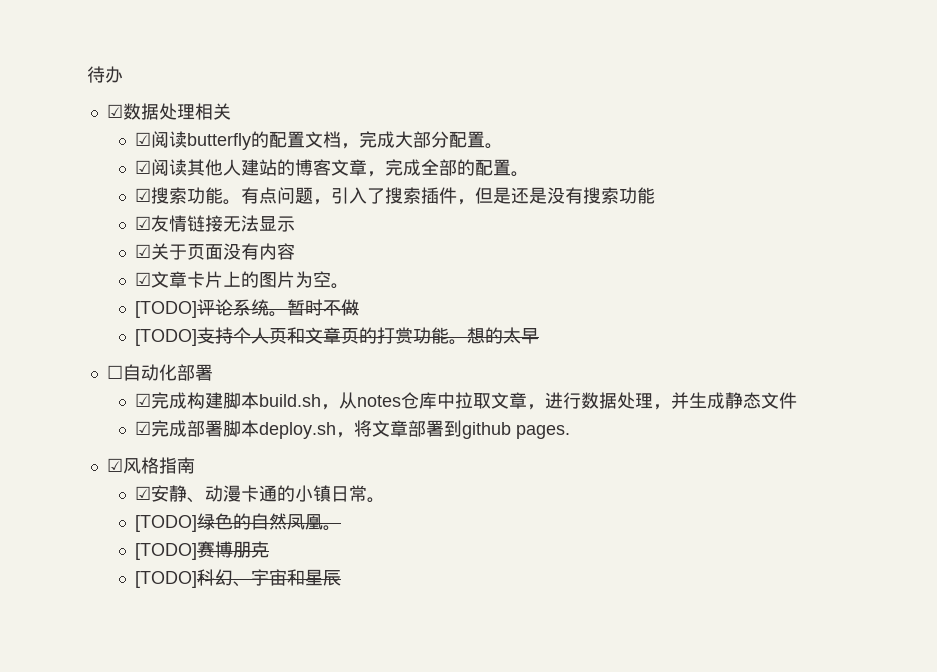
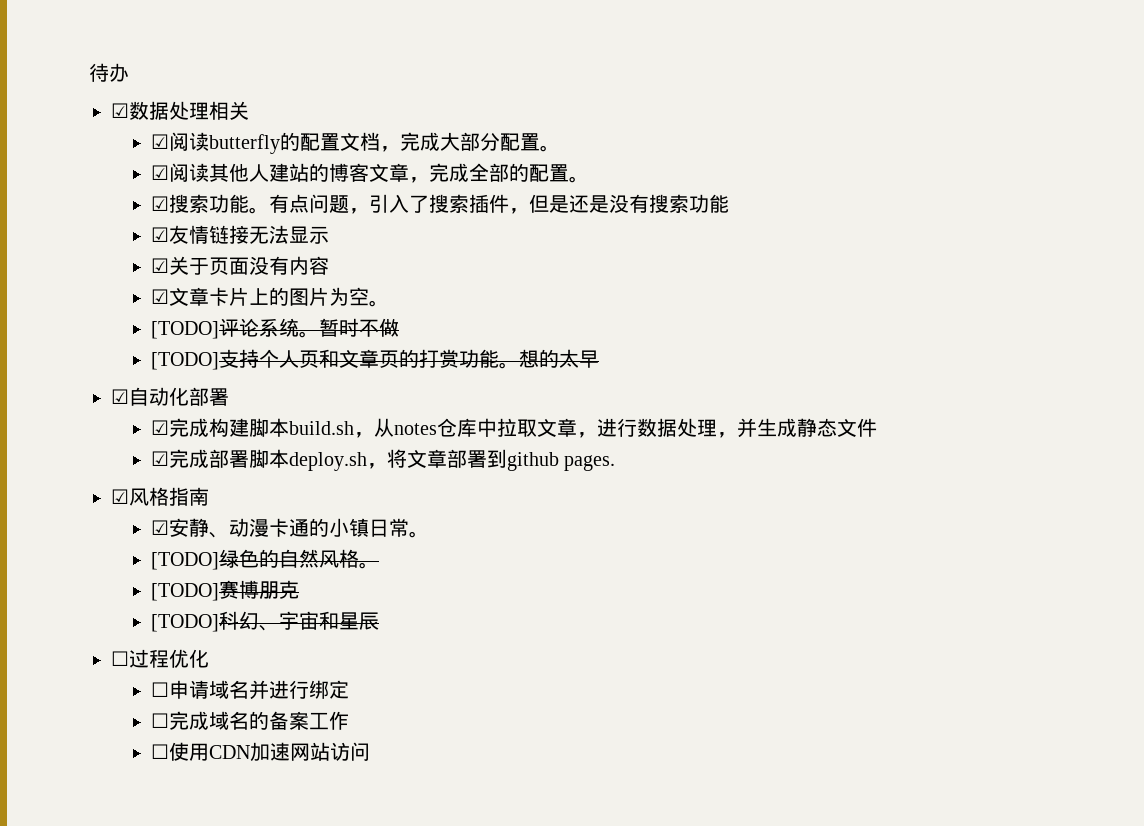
[106,365,123,379] ☐ -> [111,389,129,404] ☑
[286,514,323,530] 凤凰 -> [318,549,359,568] 风格
(341, 578) none -> [111,649,209,668] [150,680,349,700] [150,711,349,730] [150,742,370,762] // ☐过程优化 // ☐申请域名并进行绑定 // ☐完成域名的备案工作 // ☐使用CDN加速网站访问

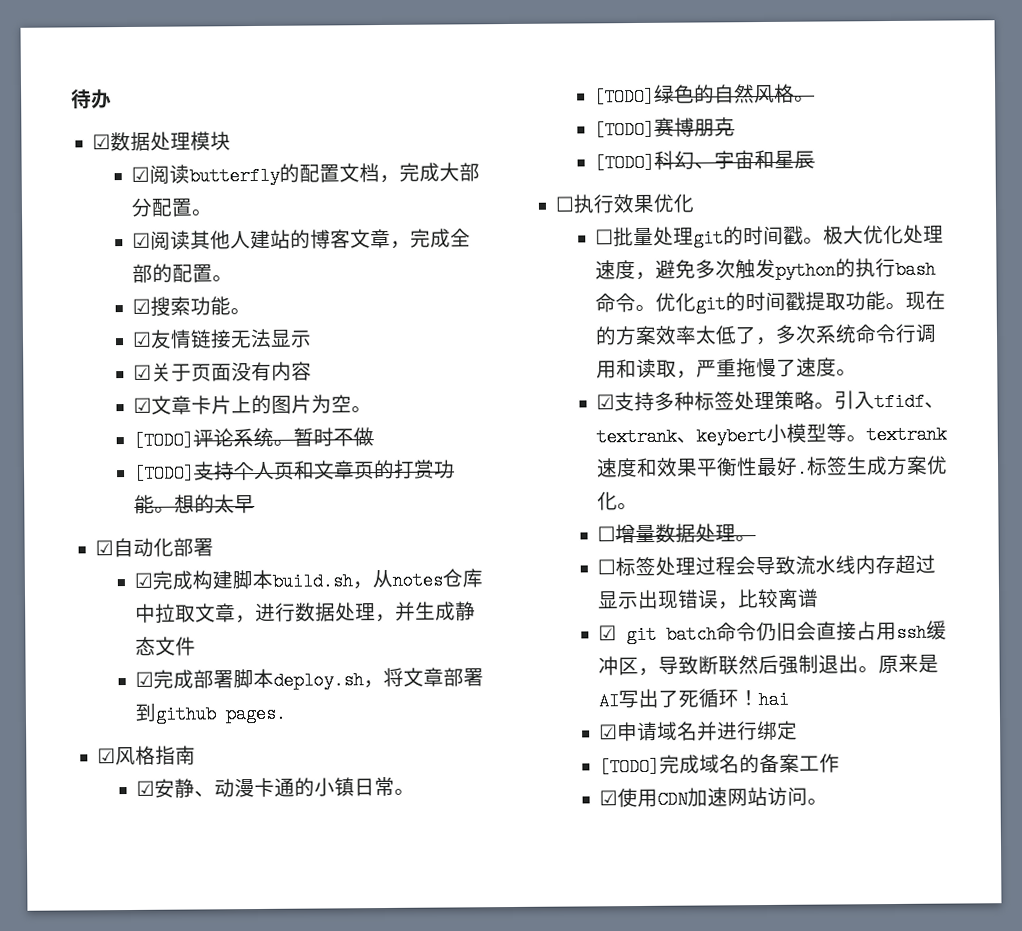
[209,101,249,120] 相关 -> [190,131,232,151] 模块
[268,194,729,214] 有点问题，引入了搜索插件，但是还是没有搜索功能 -> (252, 311) none
[129,649,169,668] 过程 -> [573,194,656,214] 执行效果
(169, 689) none -> [613,224,945,248] [595,257,937,281] [595,290,947,314] [595,323,938,346] [596,357,858,379] [596,390,946,412] [596,423,948,447] [596,455,949,478] [597,491,639,511] [597,523,757,544] [597,554,937,577] [597,588,820,610] [598,620,948,645] [598,653,940,677] [598,688,790,711] [599,724,619,740] 批量处理git的时间戳。极大优化处理速度，避免多次触发python的执行bash命令。优化git的时间戳提取功能。现在的方案效率太低了，多次系统命令行调用和读取，严重拖慢了速度。 // ☑支持多种标签处理策略。引入tfidf、textrank、keybert小模型等。textrank速度和效果平衡性最好.标签生成方案优化。 // ☐增量数据处理。 // ☐标签处理过程会导致流水线内存超过显示出现错误，比较离谱 // ☑ git batch命令仍旧会直接占用ssh缓冲区，导致断联然后强制退出。原来是AI写出了死循环！hai // ☑
[150,713,169,728] ☐ -> [599,757,661,777] [TODO]
[150,744,169,759] ☐ -> [599,790,619,806] ☑
(370, 751) none -> [807,798,829,805] 。

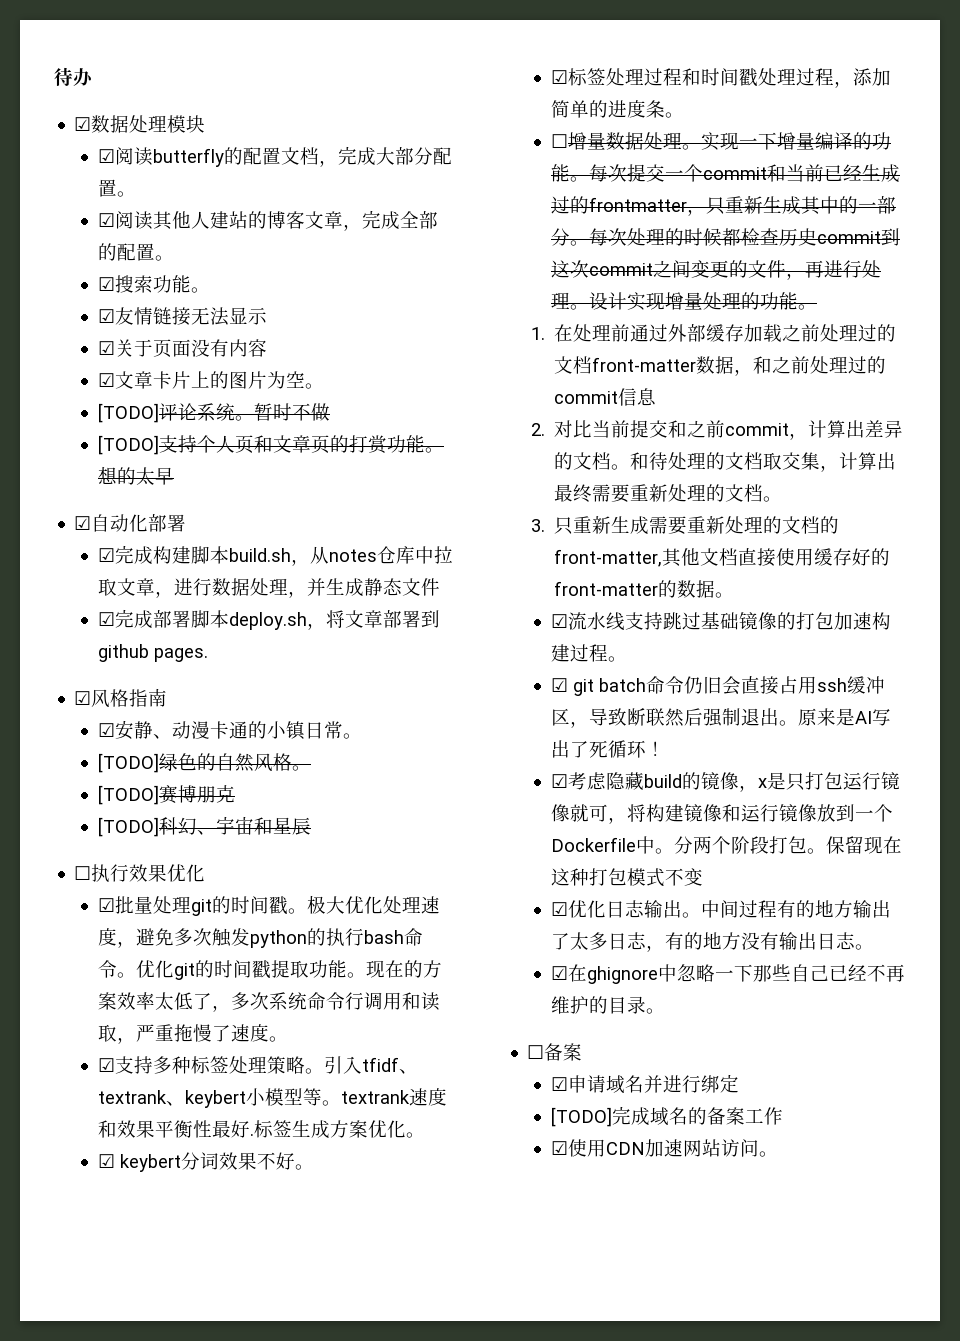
[595,229,615,245] ☐ -> [97,898,115,912] ☑
(639, 506) none -> [97,1152,314,1172] [550,68,891,88] [550,100,684,118] // ☑ keybert分词效果不好。 // ☑标签处理过程和时间戳处理过程，添加简单的进度条。
[597,554,937,577] [597,588,820,610] // ☐标签处理过程会导致流水线内存超过显示出现错误，比较离谱 -> [700,132,891,151] [550,164,900,183] [550,196,896,216] [550,228,900,246] [550,260,881,280] [550,292,817,311] [530,324,897,342] [554,356,887,376] [554,388,657,406] [530,420,904,440] [554,452,897,472] [554,484,783,503] [530,516,840,535] [554,548,891,567] [554,580,735,598] [550,612,891,631] [550,644,627,662] 实现一下增量编译的功能。每次提交一个commit和当前已经生成过的frontmatter，只重新生成其中的一部分。每次处理的时候都检查历史commit到这次commit之间变更的文件，再进行处理。设计实现增量处理的功能。 // 1.在处理前通过外部缓存加载之前处理过的文档front-matter数据，和之前处理过的commit信息 // 2.对比当前提交和之前commit，计算出差异的文档。和待处理的文档取交集，计算出最终需要重新处理的文档。 // 3.只重新生成需要重新处理的文档的front-matter,其他文档直接使用缓存好的front-matter的数据。 // ☑流水线支持跳过基础镜像的打包加速构建过程。
[758,690,790,710] hai -> [550,772,900,792] [550,804,893,824] [550,836,902,854] [550,868,703,887] [550,900,891,918] [550,932,874,952] [550,964,905,984] [550,996,665,1014] [527,1043,583,1061] // ☑考虑隐藏build的镜像，x是只打包运行镜像就可，将构建镜像和运行镜像放到一个Dockerfile中。分两个阶段打包。保留现在这种打包模式不变 // ☑优化日志输出。中间过程有的地方输出了太多日志，有的地方没有输出日志。 // ☑在ghignore中忽略一下那些自己已经不再维护的目录。 // ☐备案

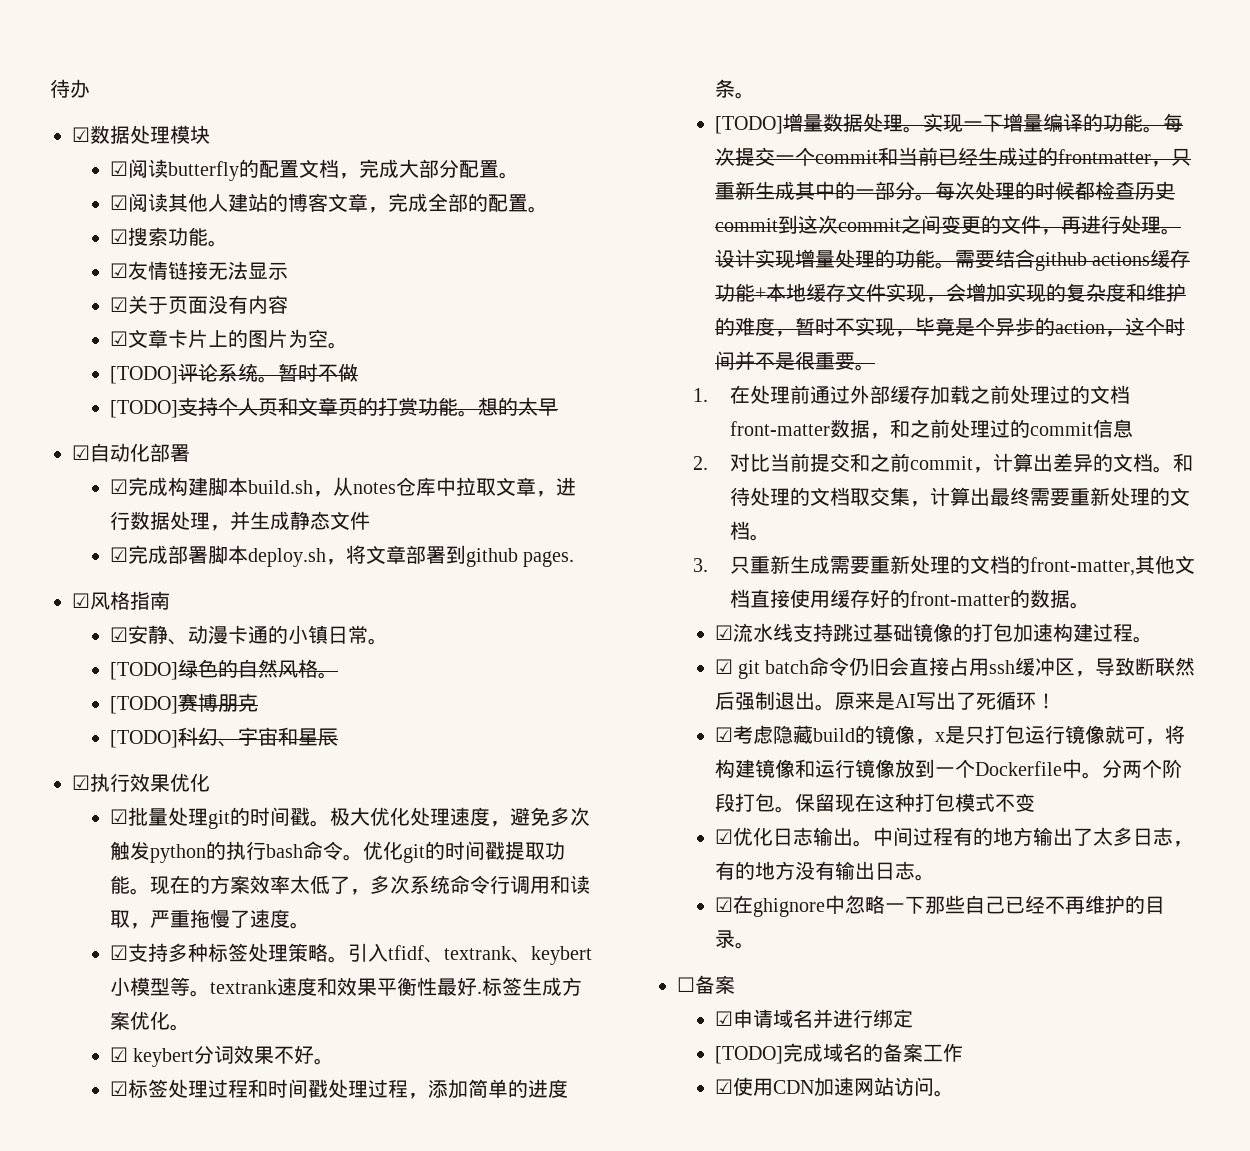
[74,866,92,880] ☐ -> [72,775,90,790] ☑
[550,134,568,148] ☐ -> [714,116,783,134] [TODO]
(817, 307) none -> [954,249,1190,271] [714,283,1186,303] [714,317,1185,337] [714,351,875,371] 需要结合github actions缓存功能+本地缓存文件实现，会增加实现的复杂度和维护的难度，暂时不实现，毕竟是个异步的action，这个时间并不是很重要。

